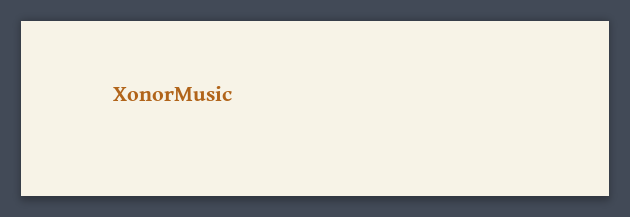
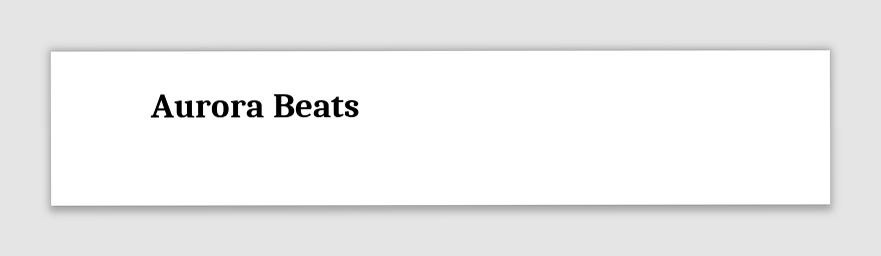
[113,86,232,101] XonorMusic -> [149,94,361,118] Aurora Beats

